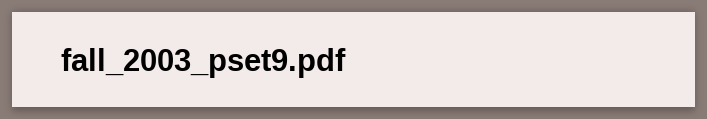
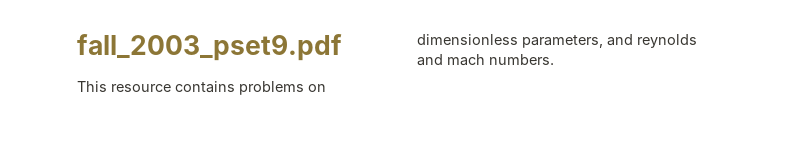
(346, 63) none -> [77,81,326,95] [417,34,697,48] [417,54,554,66] // This resource contains problems on dimensionless parameters, and reynolds and mach numbers.

